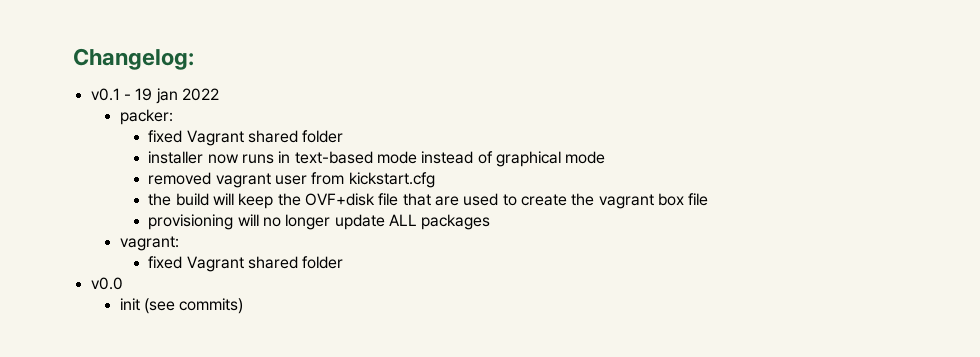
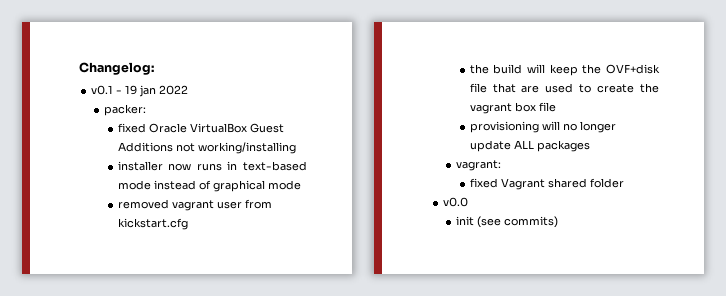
[186,130,344,146] Vagrant shared folder -> [148,123,284,133] [117,142,296,154] Oracle VirtualBox Guest Additions not working/installing

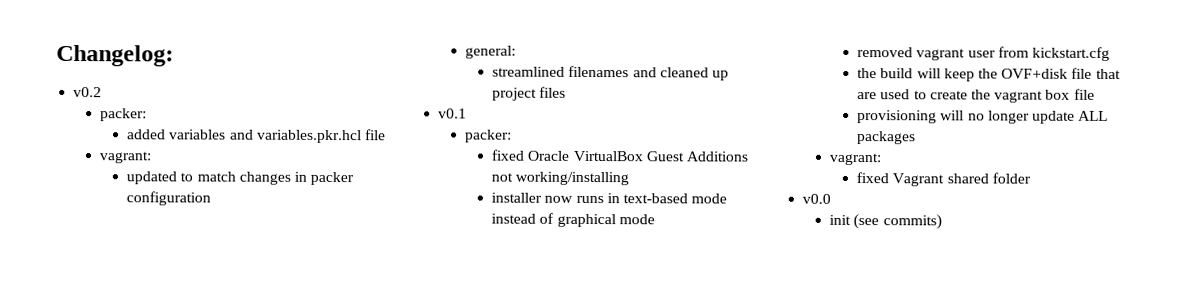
[91,85,189,97] v0.1 - 19 jan 2022 -> [73,87,103,98] [100,108,148,122] [127,129,386,144] [99,151,152,164] [126,171,355,186] [126,191,212,206] [465,45,517,59] [492,65,729,81] [492,86,567,101] [438,108,468,119] v0.2 // packer: // added variables and variables.pkr.hcl file // vagrant: // updated to match changes in packer configuration // general: // streamlined filenames and cleaned up project files // v0.1

